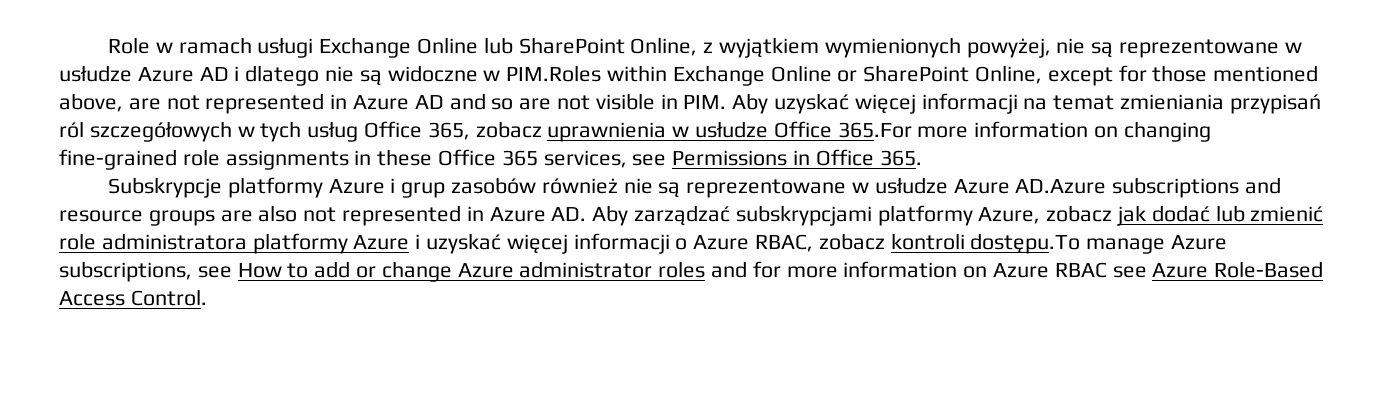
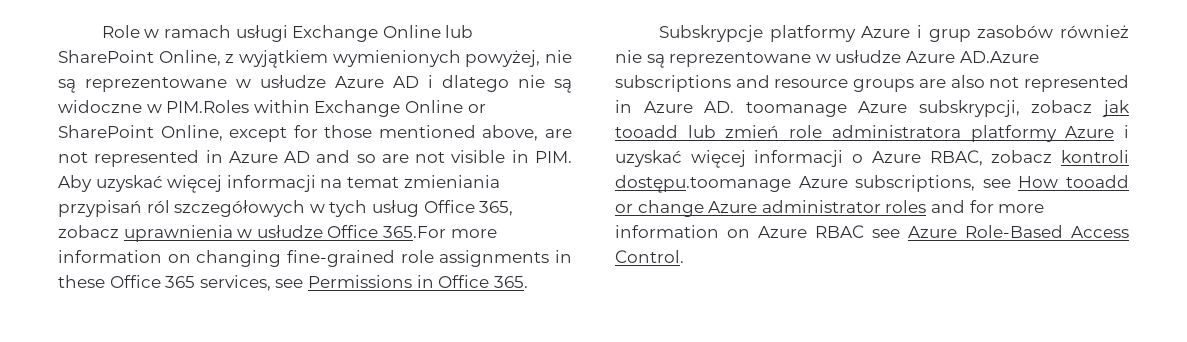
[592,205,1324,226] Aby zarządzać subskrypcjami platformy Azure, zobacz jak dodać lub zmienić -> [745,100,1130,117] [615,125,780,138] toomanage Azure subskrypcji, zobacz jak tooadd lub zmień
[970,233,1166,254] dostępu.To manage -> [615,175,791,193] dostępu.toomanage
[287,261,351,278] to add -> [1066,175,1129,188] tooadd

